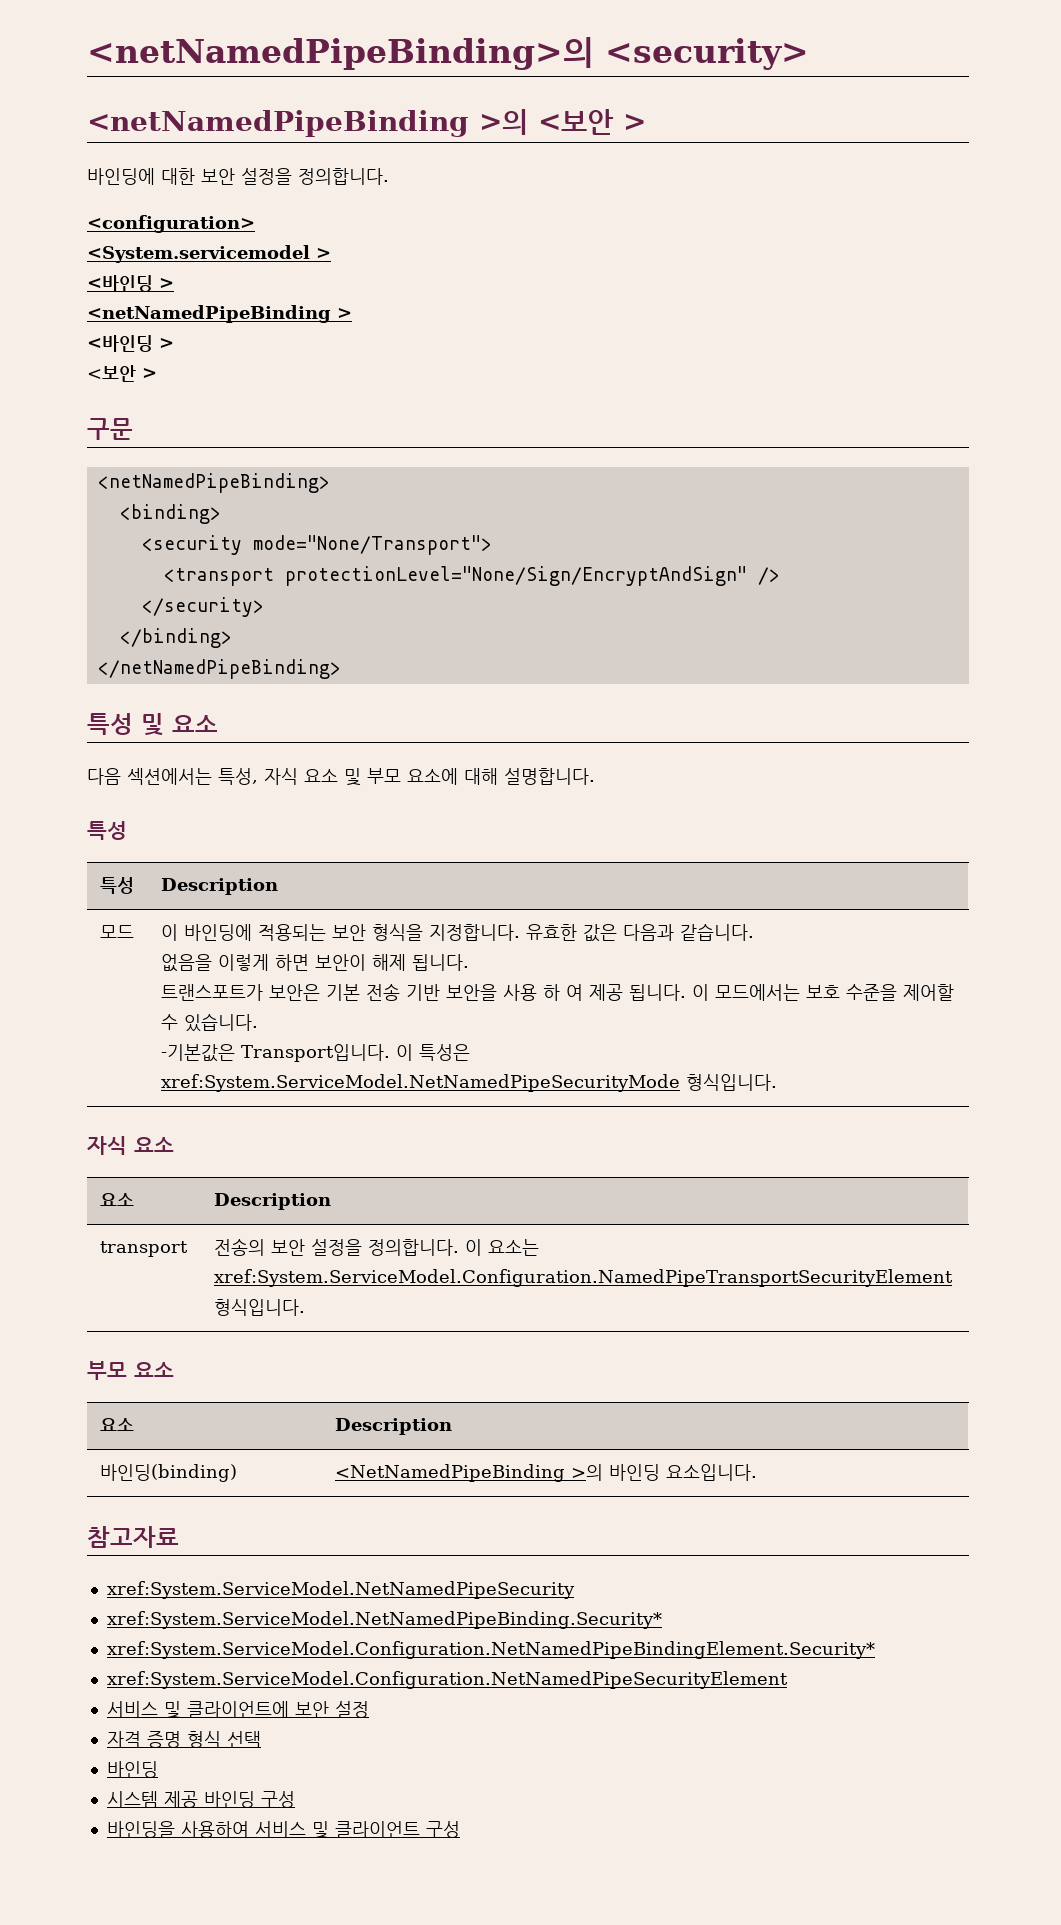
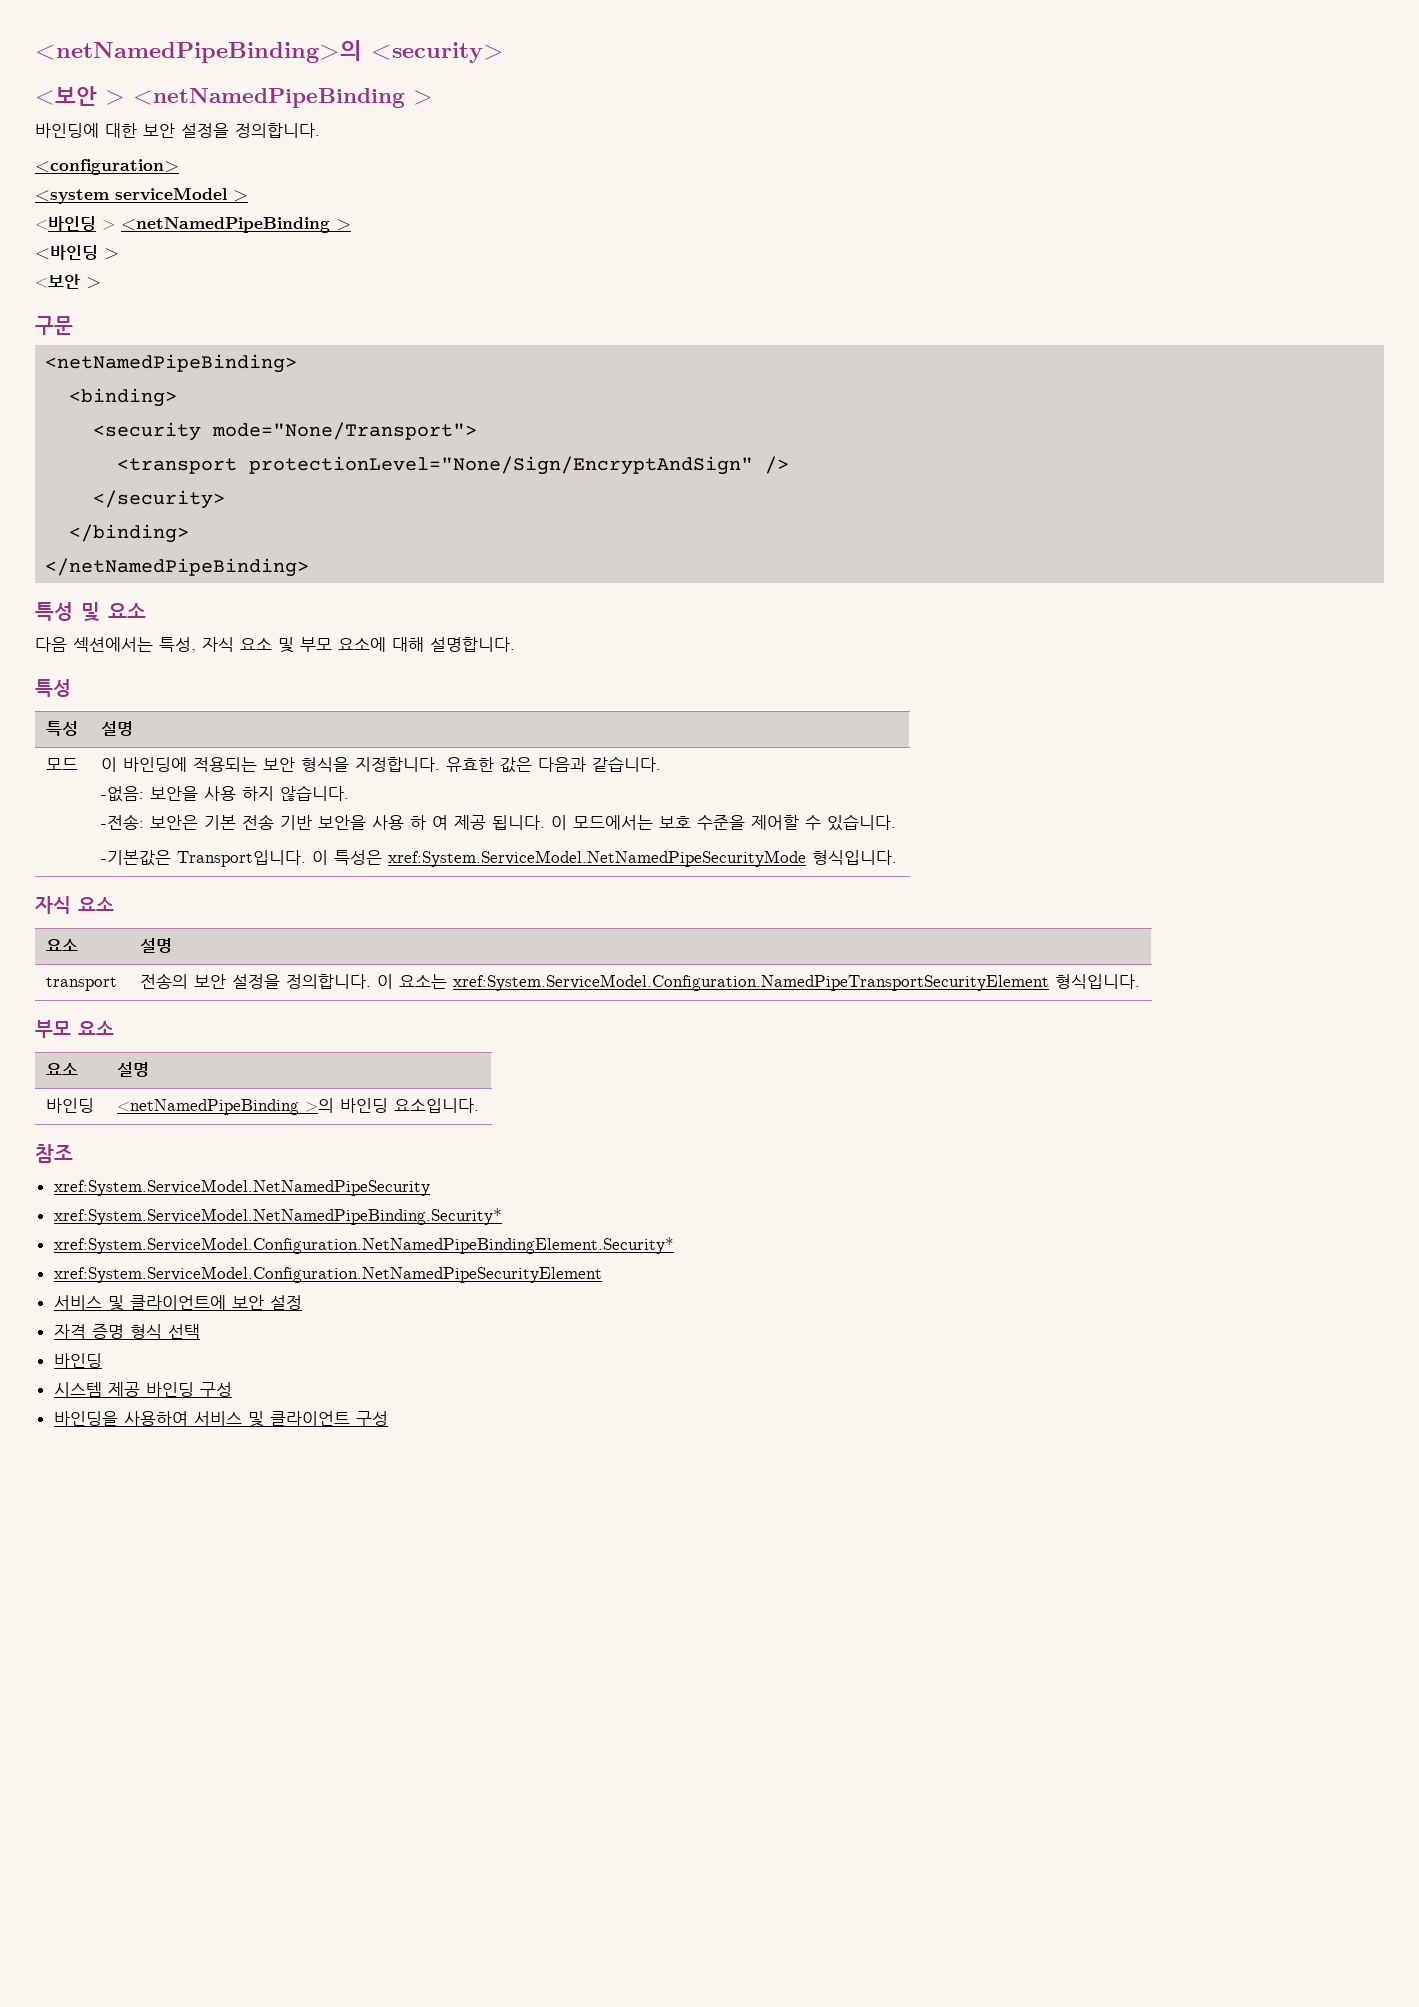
[87,109,614,137] <netNamedPipeBinding >의 <보안 -> [35,86,405,108] <보안 > <netNamedPipeBinding
[87,245,331,263] [87,275,174,292] <System.servicemodel > // <바인딩 > // -> [35,187,248,204] [35,216,115,231] <system serviceModel > // <바인딩 >
[161,878,279,895] Description -> [101,721,134,736] 설명
[161,954,470,972] [161,984,264,1001] 없음을 이렇게 하면 보안이 해제 됩니다. // 트랜스포트가 -> [101,785,350,802] [101,814,145,830] -없음: 보안을 사용 하지 않습니다. // -전송:
[214,1193,332,1210] Description -> [140,938,173,953] 설명
[335,1418,453,1435] [100,1464,238,1482] [335,1464,566,1482] Description // 바인딩(binding) | <NetNamedPipeBinding -> [117,1062,150,1077] [46,1098,95,1113] [117,1099,300,1115] 설명 // 바인딩 | <netNamedPipeBinding
[87,1526,179,1548] 참고자료 -> [35,1144,73,1163] 참조

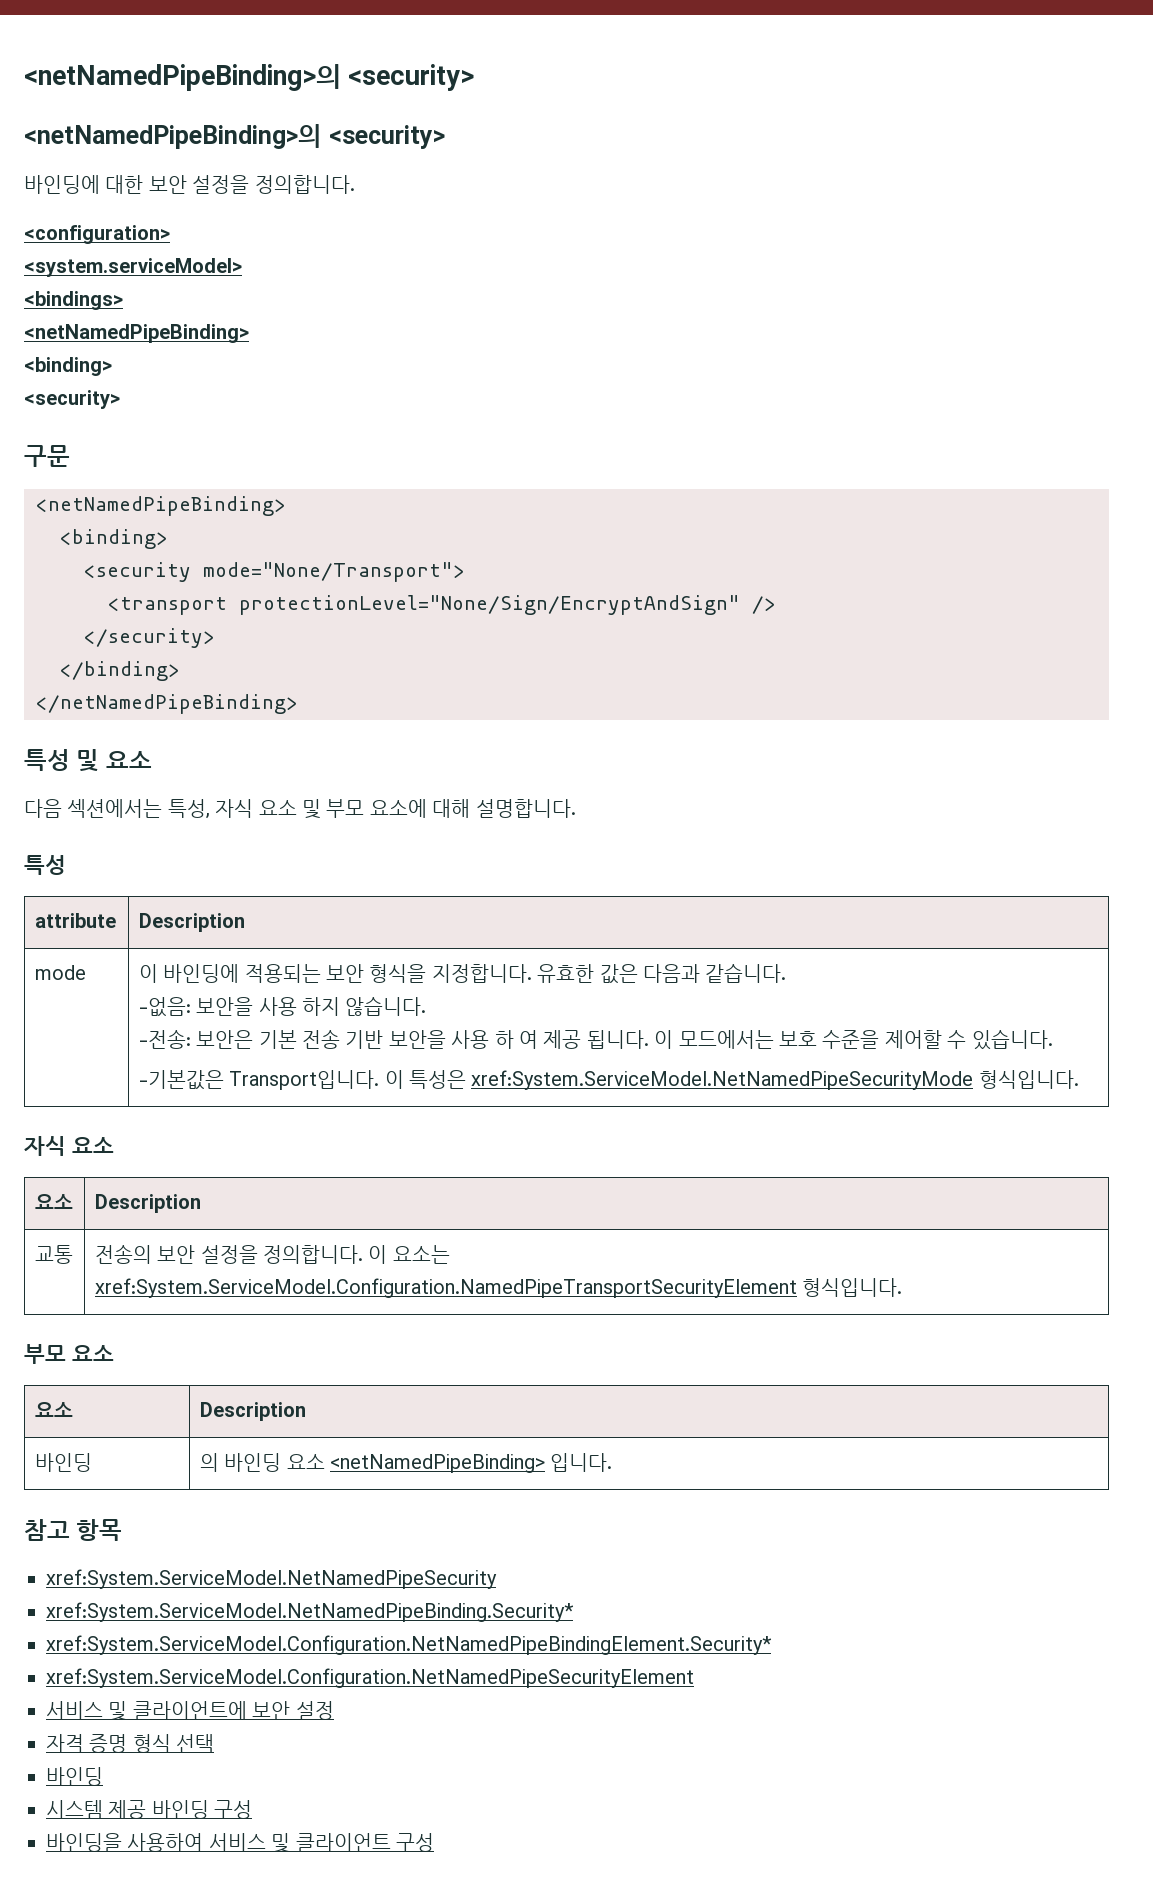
[35,40,504,63] [35,86,433,108] <netNamedPipeBinding>의 <security> // <보안 > <netNamedPipeBinding > -> [24,64,475,91] [24,124,445,149] <netNamedPipeBinding>의 <security> // <netNamedPipeBinding>의 <security>
[35,187,248,204] [35,216,351,233] [35,245,119,260] [35,274,101,289] <system serviceModel > // <바인딩 > <netNamedPipeBinding > // <바인딩 > // <보안 > -> [24,258,242,277] [24,291,123,310] [24,324,249,343] [24,357,112,376] [24,390,120,409] <system.serviceModel> // <bindings> // <netNamedPipeBinding> // <binding> // <security>
[46,721,79,736] [101,721,134,736] [46,758,79,770] 특성 | 설명 // 모드 -> [34,913,116,928] [138,913,245,932] [34,965,86,980] attribute | Description // mode
[140,938,173,953] [46,977,118,991] 설명 // transport -> [94,1194,201,1213] [34,1245,73,1264] Description // 교통
[117,1062,150,1077] 설명 -> [199,1402,306,1421] Description
[117,1098,480,1115] [35,1144,73,1163] <netNamedPipeBinding >의 바인딩 요소입니다. // 참조 -> [199,1453,613,1473] [24,1519,123,1541] 의 바인딩 요소 <netNamedPipeBinding> 입니다. // 참고 항목

